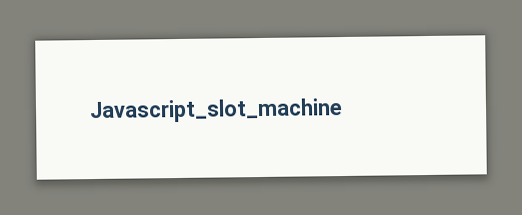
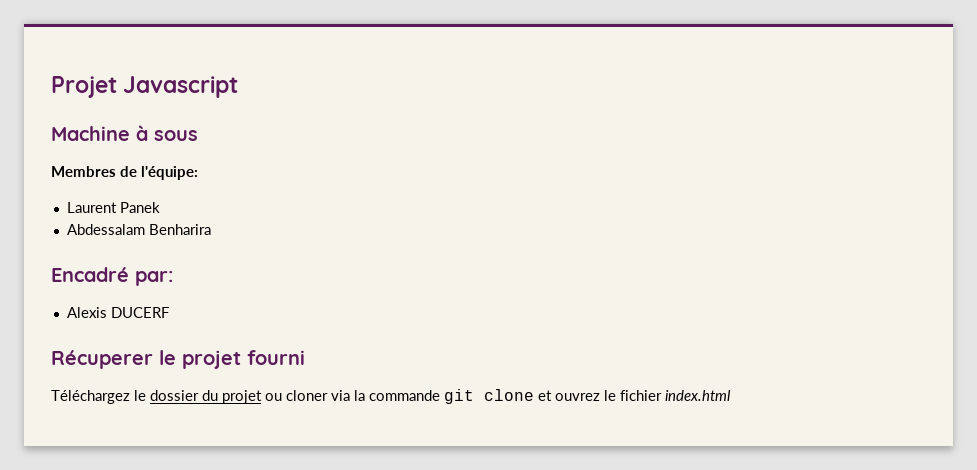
[89,98,343,124] Javascript_slot_machine -> [51,76,239,98] [51,125,198,141] [51,166,198,180] [66,202,160,213] [66,224,211,235] [51,267,173,286] [66,307,169,318] [51,350,305,369] [51,389,731,404] Projet Javascript // Machine à sous // Membres de l'équipe: // Laurent Panek // Abdessalam Benharira // Encadré par: // Alexis DUCERF // Récuperer le projet fourni // Téléchargez le dossier du projet ou cloner via la commande git clone et ouvrez le fichier index.html

